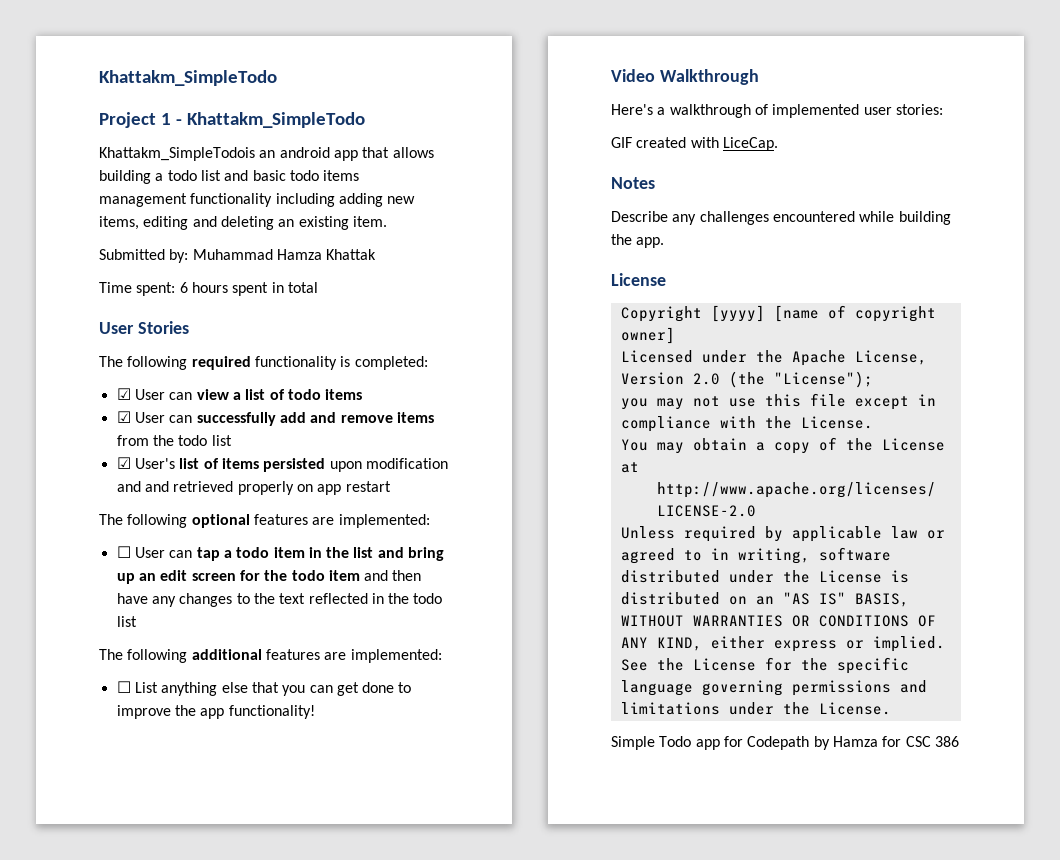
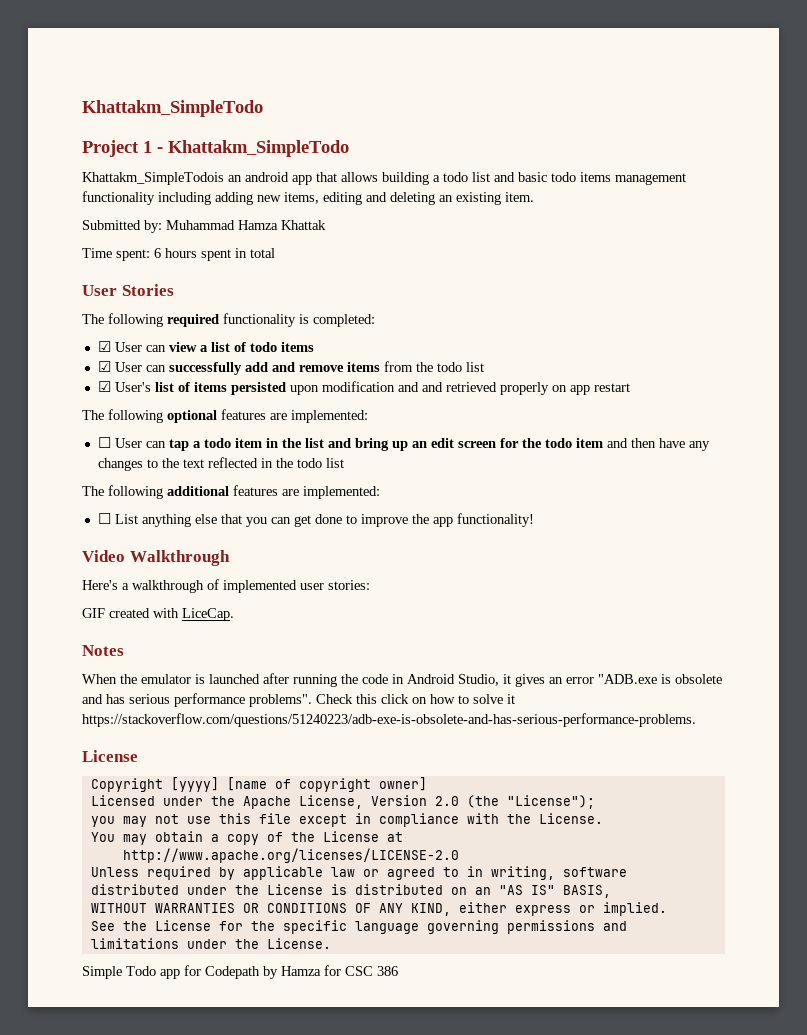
[611,211,951,225] [611,234,665,248] Describe any challenges encountered while building the app. -> [82,673,722,687] [82,693,515,707] [82,713,696,727] When the emulator is launched after running the code in Android Studio, it gives an error "ADB.exe is obsolete and has serious performance problems". Check this click on how to solve it https://stackoverflow.com/questions/51240223/adb-exe-is-obsolete-and-has-serious-performance-problems.

